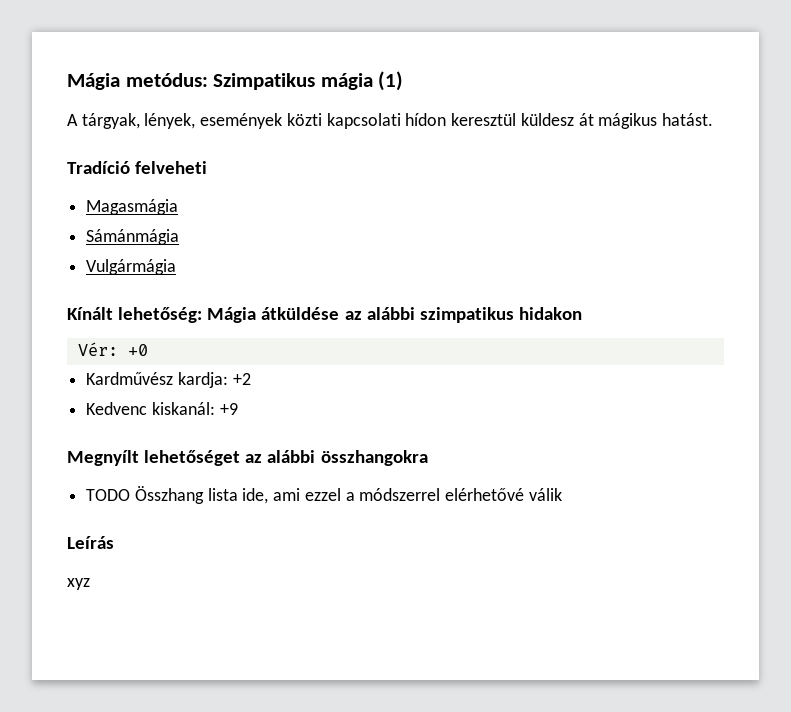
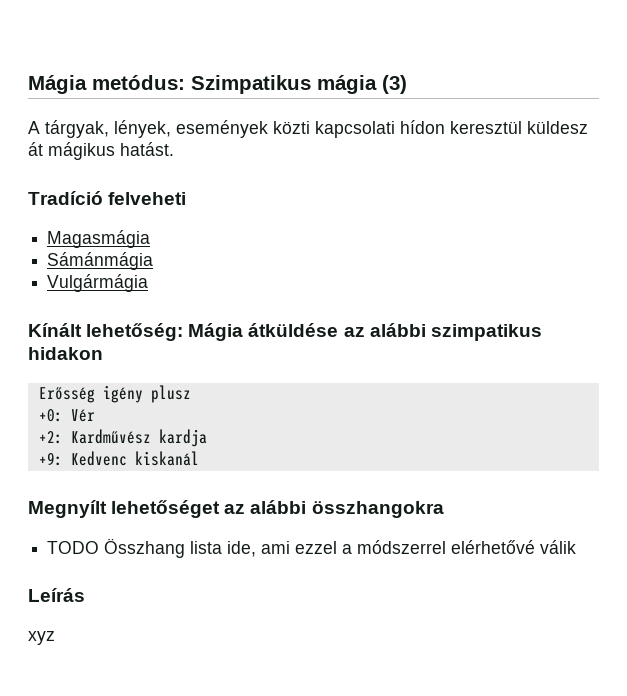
[378,71,404,91] (1) -> [382,75,407,94] (3)
[77,342,148,356] [86,372,251,388] [86,402,238,415] Vér: +0 // Kardművész kardja: +2 // Kedvenc kiskanál: +9 -> [38,385,191,403] [38,409,95,422] [38,429,207,447] [38,451,199,466] Erősség igény plusz // +0: Vér // +2: Kardművész kardja // +9: Kedvenc kiskanál

